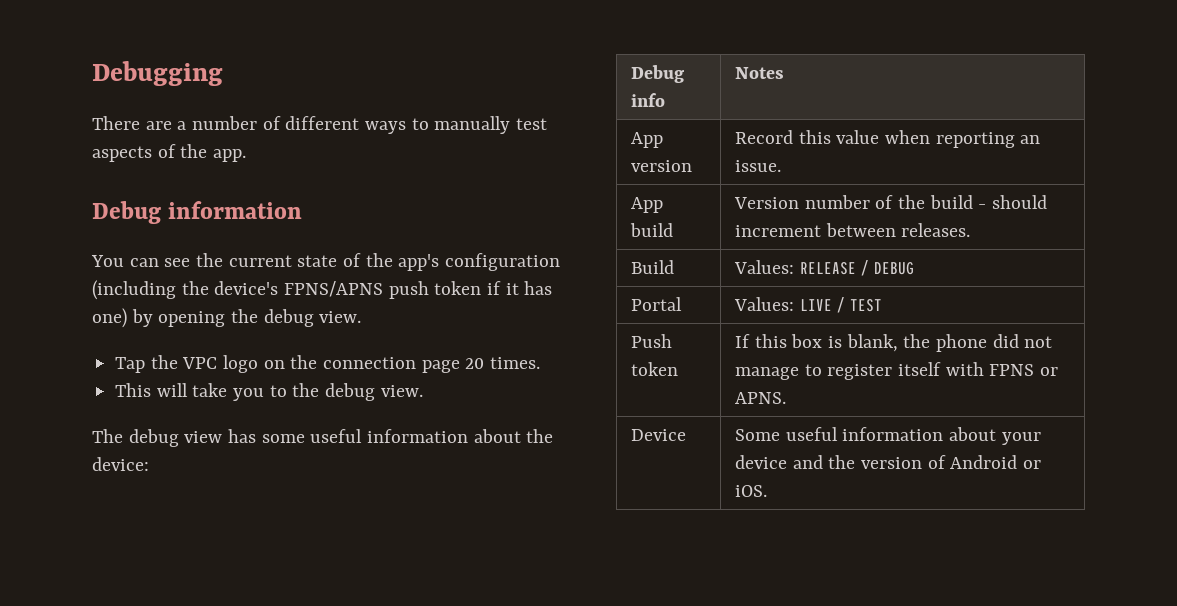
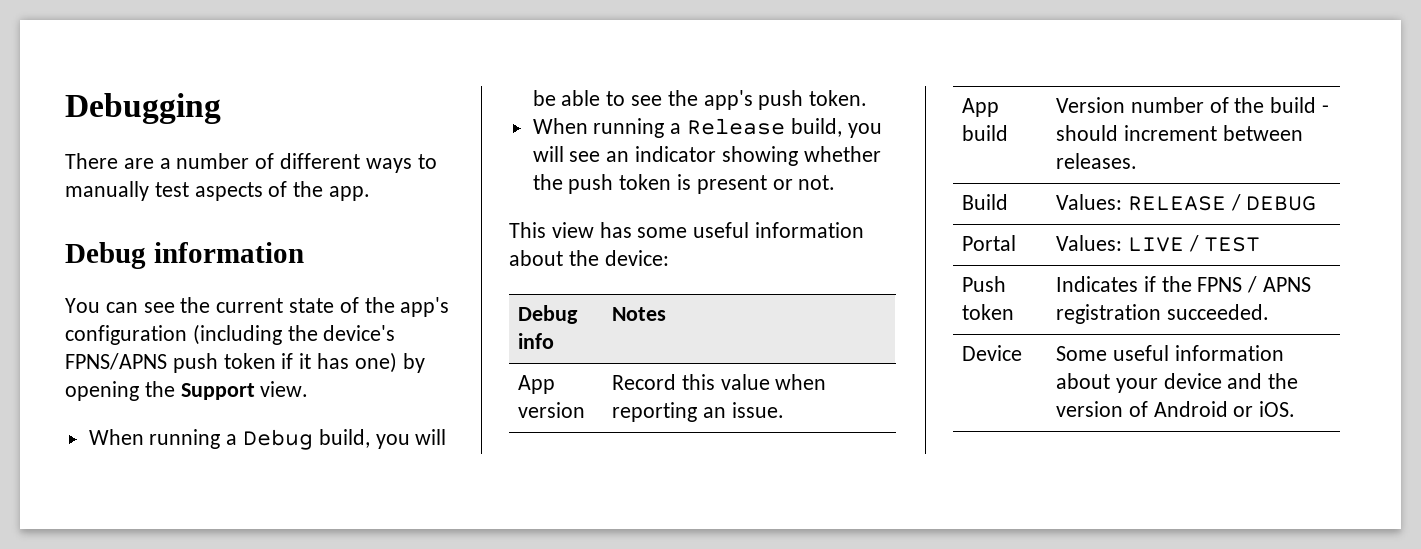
[263,309,362,327] [115,355,541,373] [115,383,423,401] [92,429,179,447] debug view. // Tap the VPC logo on the connection page 20 times. // This will take you to the debug view. // The debug -> [180,381,309,400] [88,429,447,450] [532,90,868,110] [532,118,882,138] [532,146,881,166] [532,174,836,194] [509,222,546,238] Support view. // When running a Debug build, you will be able to see the app's push token. // When running a Release build, you will see an indicator showing whether the push token is present or not. // This
[734,334,1053,352] [734,362,1058,380] [734,392,786,404] If this box is blank, the phone did not manage to register itself with FPNS or APNS. -> [1055,276,1311,293] [1055,304,1269,324] Indicates if the FPNS / APNS registration succeeded.

